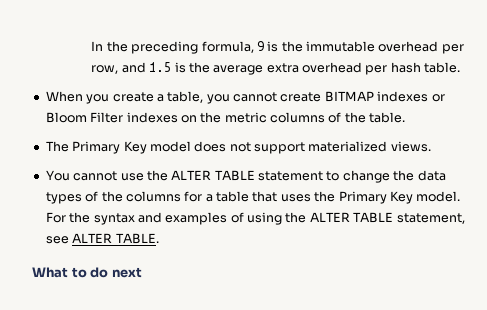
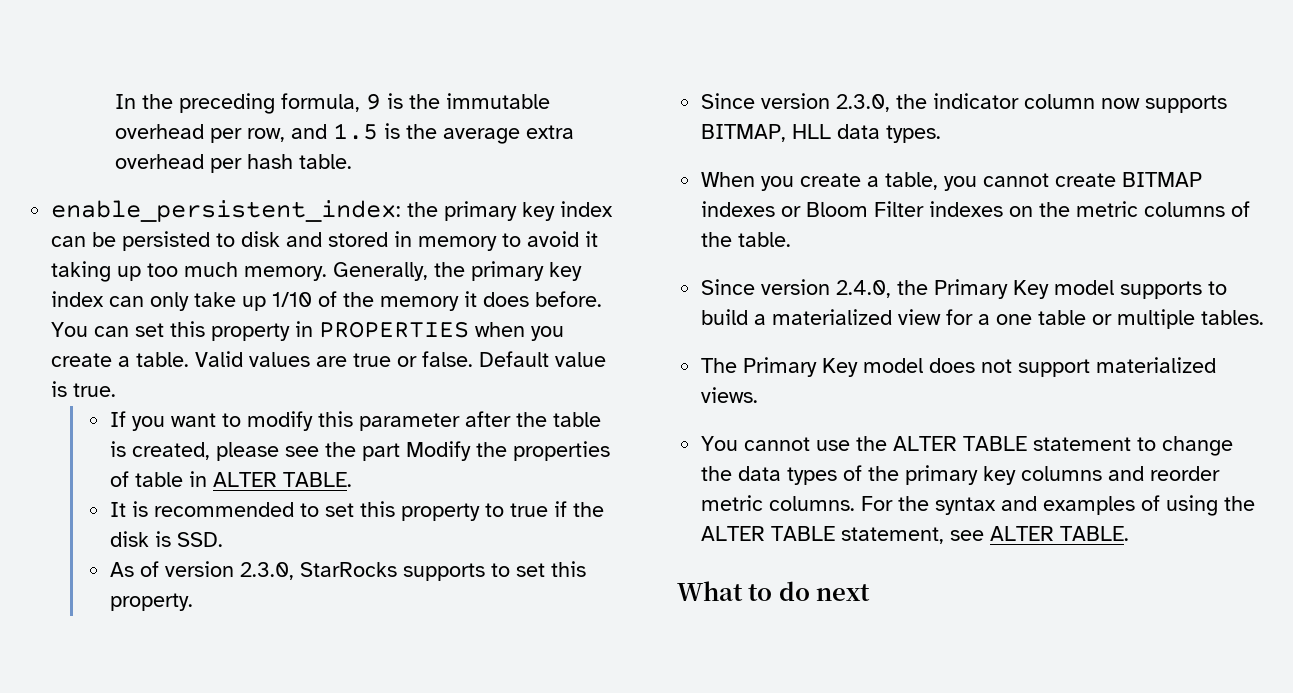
(461, 67) none -> [51,200,614,222] [51,231,599,251] [51,261,583,282] [51,291,603,311] [51,321,565,341] [51,351,607,367] [51,381,117,397] [109,411,601,431] [109,441,610,461] [109,471,352,487] [109,501,604,521] [109,531,223,547] [109,561,586,581] [109,593,193,611] [701,93,1228,113] [701,124,942,143] // enable_persistent_index: the primary key index can be persisted to disk and stored in memory to avoid it taking up too much memory. Generally, the primary key index can only take up 1/10 of the memory it does before. You can set this property in PROPERTIES when you create a table. Valid values are true or false. Default value is true. // If you want to modify this parameter after the table is created, please see the part Modify the properties of table in ALTER TABLE. // It is recommended to set this property to true if the disk is SSD. // As of version 2.3.0, StarRocks supports to set this property. // Since version 2.3.0, the indicator column now supports BITMAP, HLL data types.
(406, 117) none -> [701,279,1228,299] [701,309,1265,329] // Since version 2.4.0, the Primary Key model supports to build a materialized view for a one table or multiple tables.
[125,191,461,204] columns for a table that uses the Primary Key model. -> [905,465,1221,485] [701,495,856,511] primary key columns and reorder metric columns.

